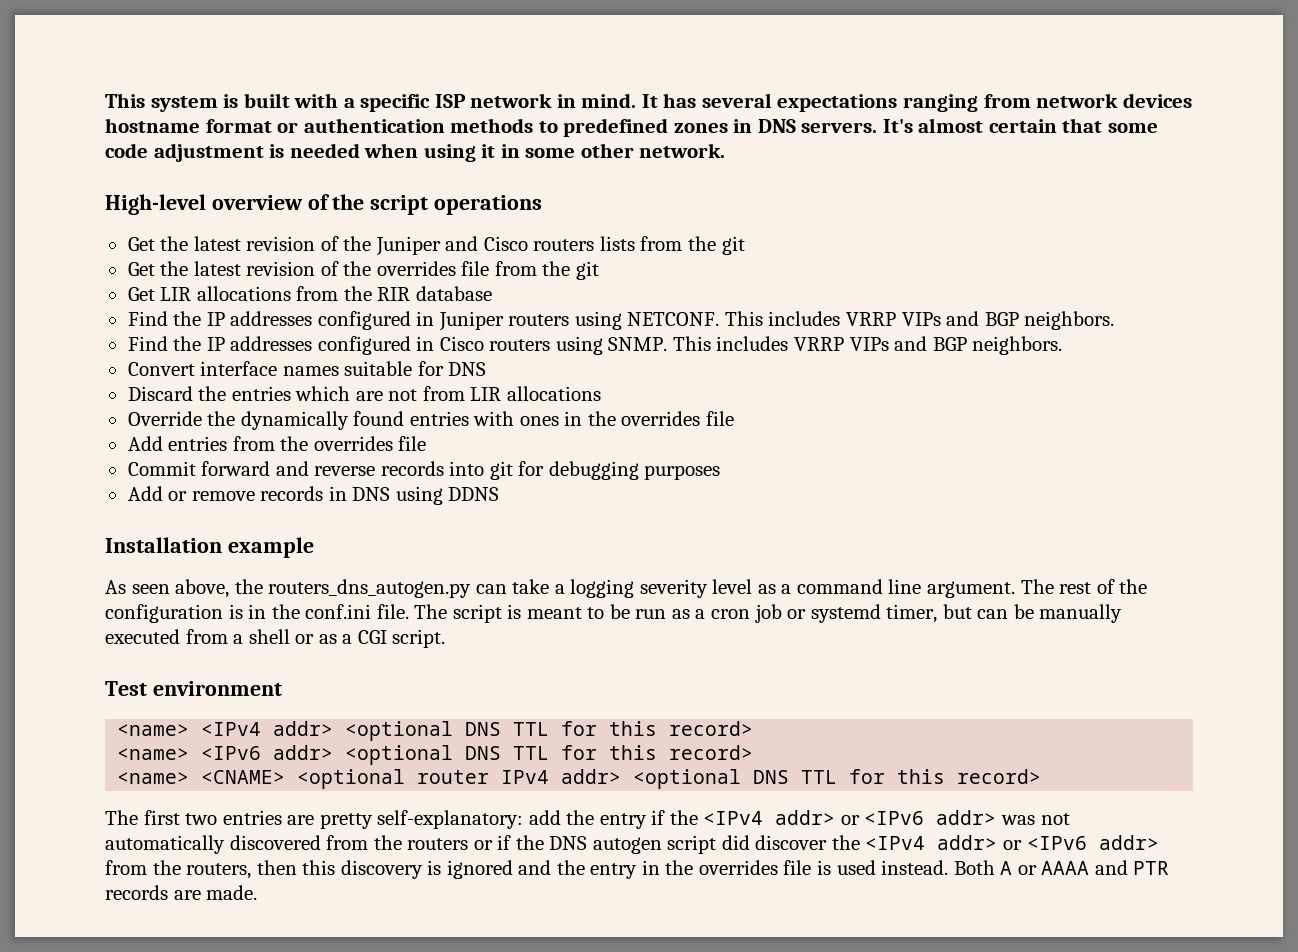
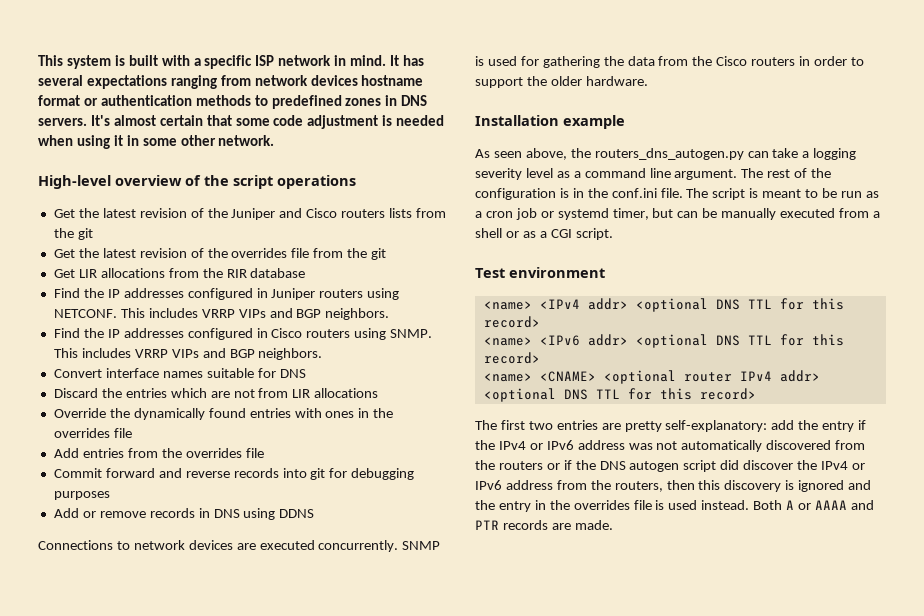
(500, 494) none -> [38,540,441,552] [475,56,864,68] [475,76,648,88] // Connections to network devices are executed concurrently. SNMP is used for gathering the data from the Cisco routers in order to support the older hardware.
[703,810,997,825] <IPv4 addr> or <IPv6 addr> -> [498,440,625,450] IPv4 or IPv6 address
[865,835,1159,850] <IPv4 addr> or <IPv6 addr> -> [821,461,865,470] [475,480,553,490] IPv4 or IPv6 address

